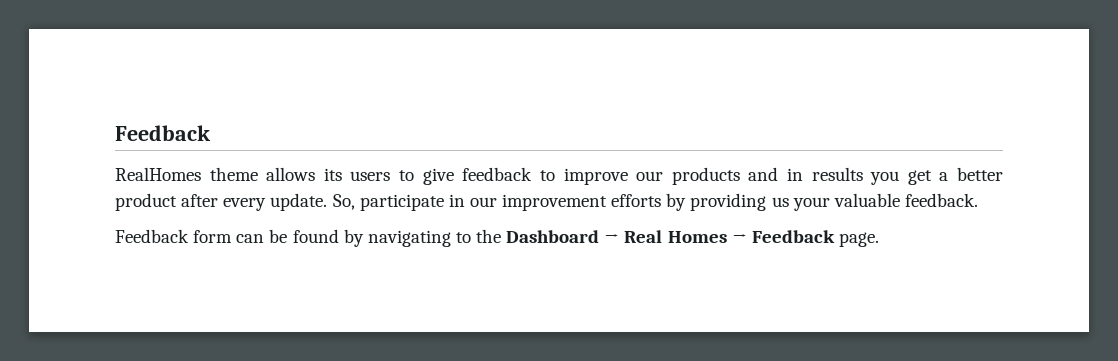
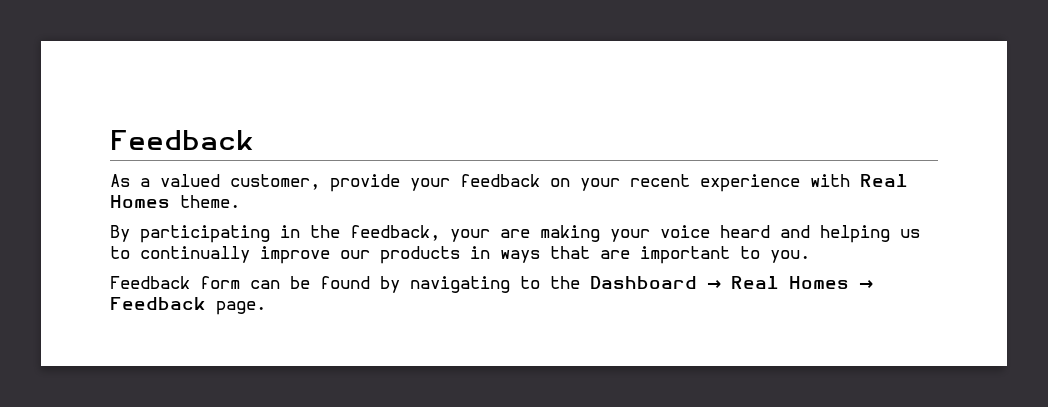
[115,167,1003,185] [115,193,978,211] RealHomes theme allows its users to give feedback to improve our products and in results you get a better product after every update. So, participate in our improvement efforts by providing us your valuable feedback. -> [110,174,908,192] [110,195,240,208] [110,225,920,243] [110,246,810,264] As a valued customer, provide your feedback on your recent experience with Real Homes theme. // By participating in the feedback, your are making your voice heard and helping us to continually improve our products in ways that are important to you.

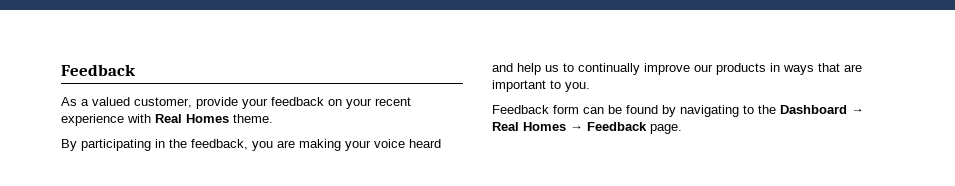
[450,229,490,242] your -> [252,141,273,151] you
[820,225,890,243] helping -> [517,63,541,75] help

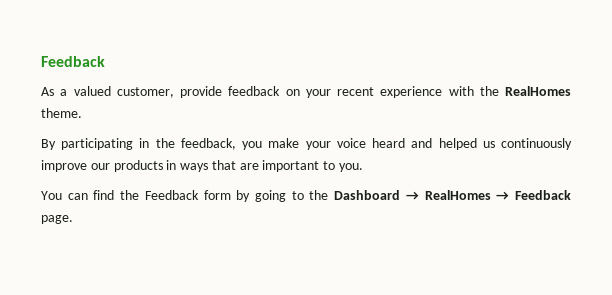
[242,98,268,109] your -> (222, 92) none
[155,114,229,123] Real Homes -> [479,86,571,96] the RealHomes
[277,139,341,151] are making -> [268,138,300,148] make
[517,63,640,75] help us to continually -> [438,138,572,150] helped us continuously
[492,105,739,117] Feedback form can be found by navigating -> [41,190,286,202] You can find the Feedback form by going
[492,122,566,131] Real Homes -> [424,190,491,200] RealHomes

